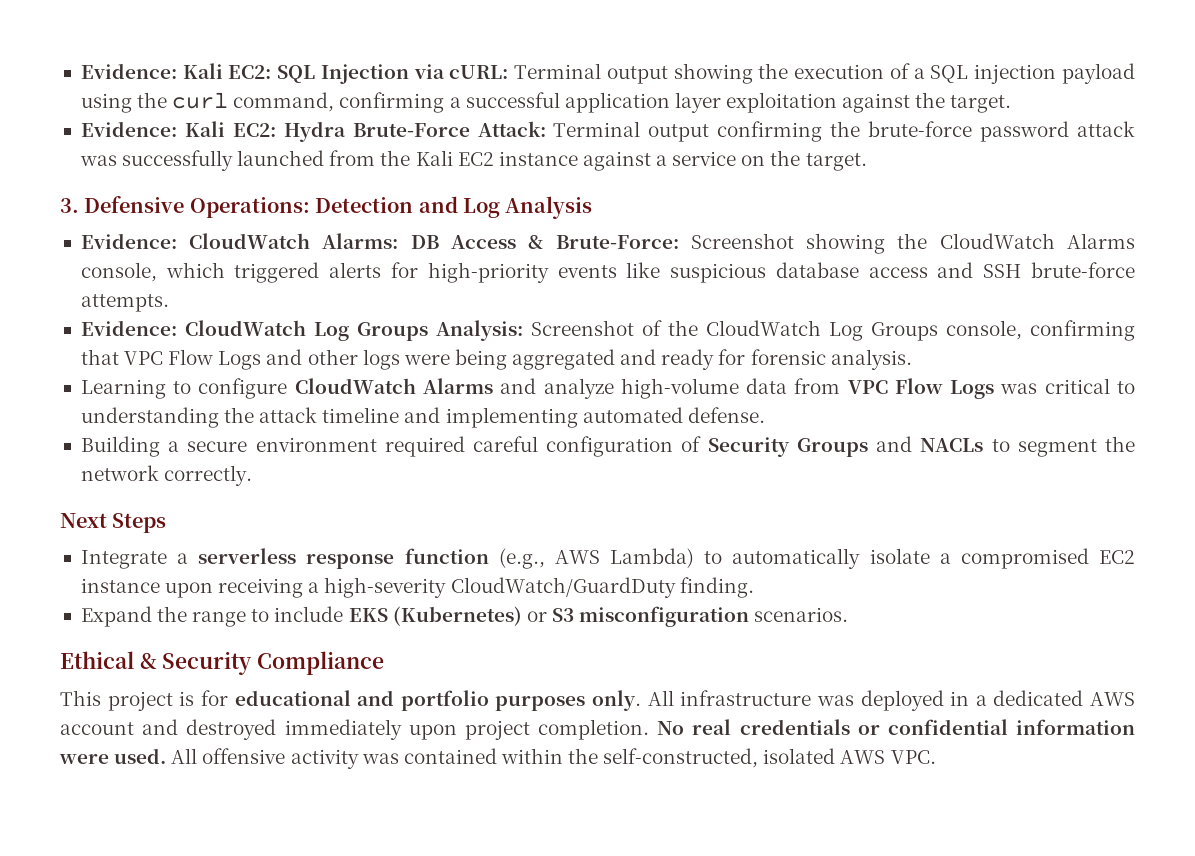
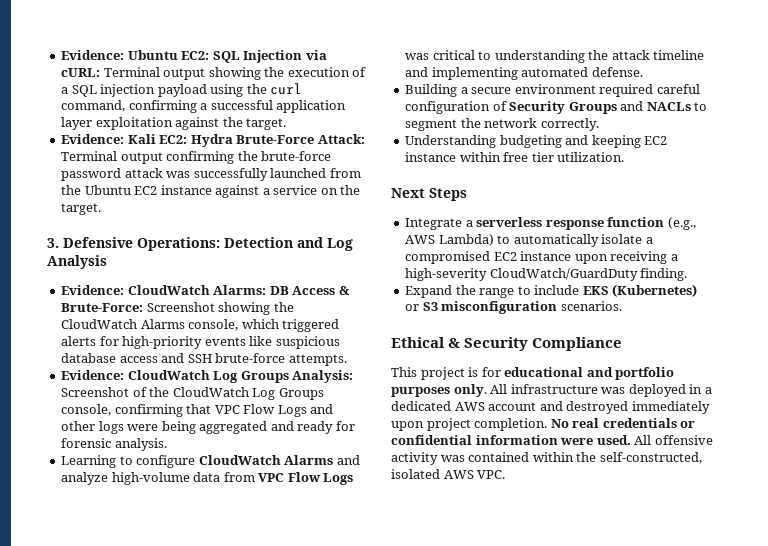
[80,63,223,79] Evidence: Kali -> [61,50,178,60] Evidence: Ubuntu
[415,150,453,166] Kali -> [84,185,131,195] Ubuntu
(253, 475) none -> [405,135,668,148] [405,152,625,162] // Understanding budgeting and keeping EC2 instance within free tier utilization.

